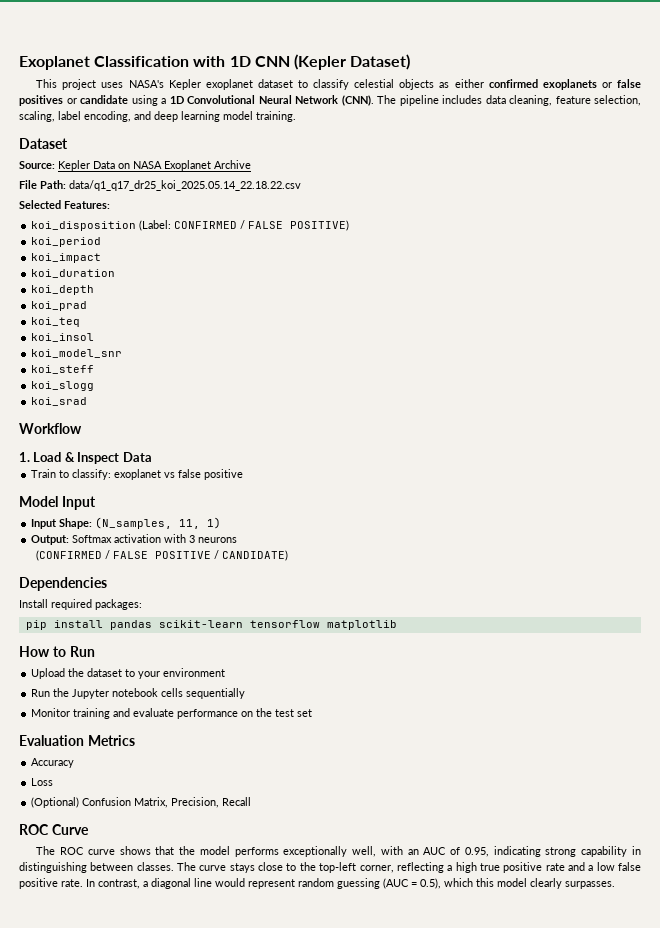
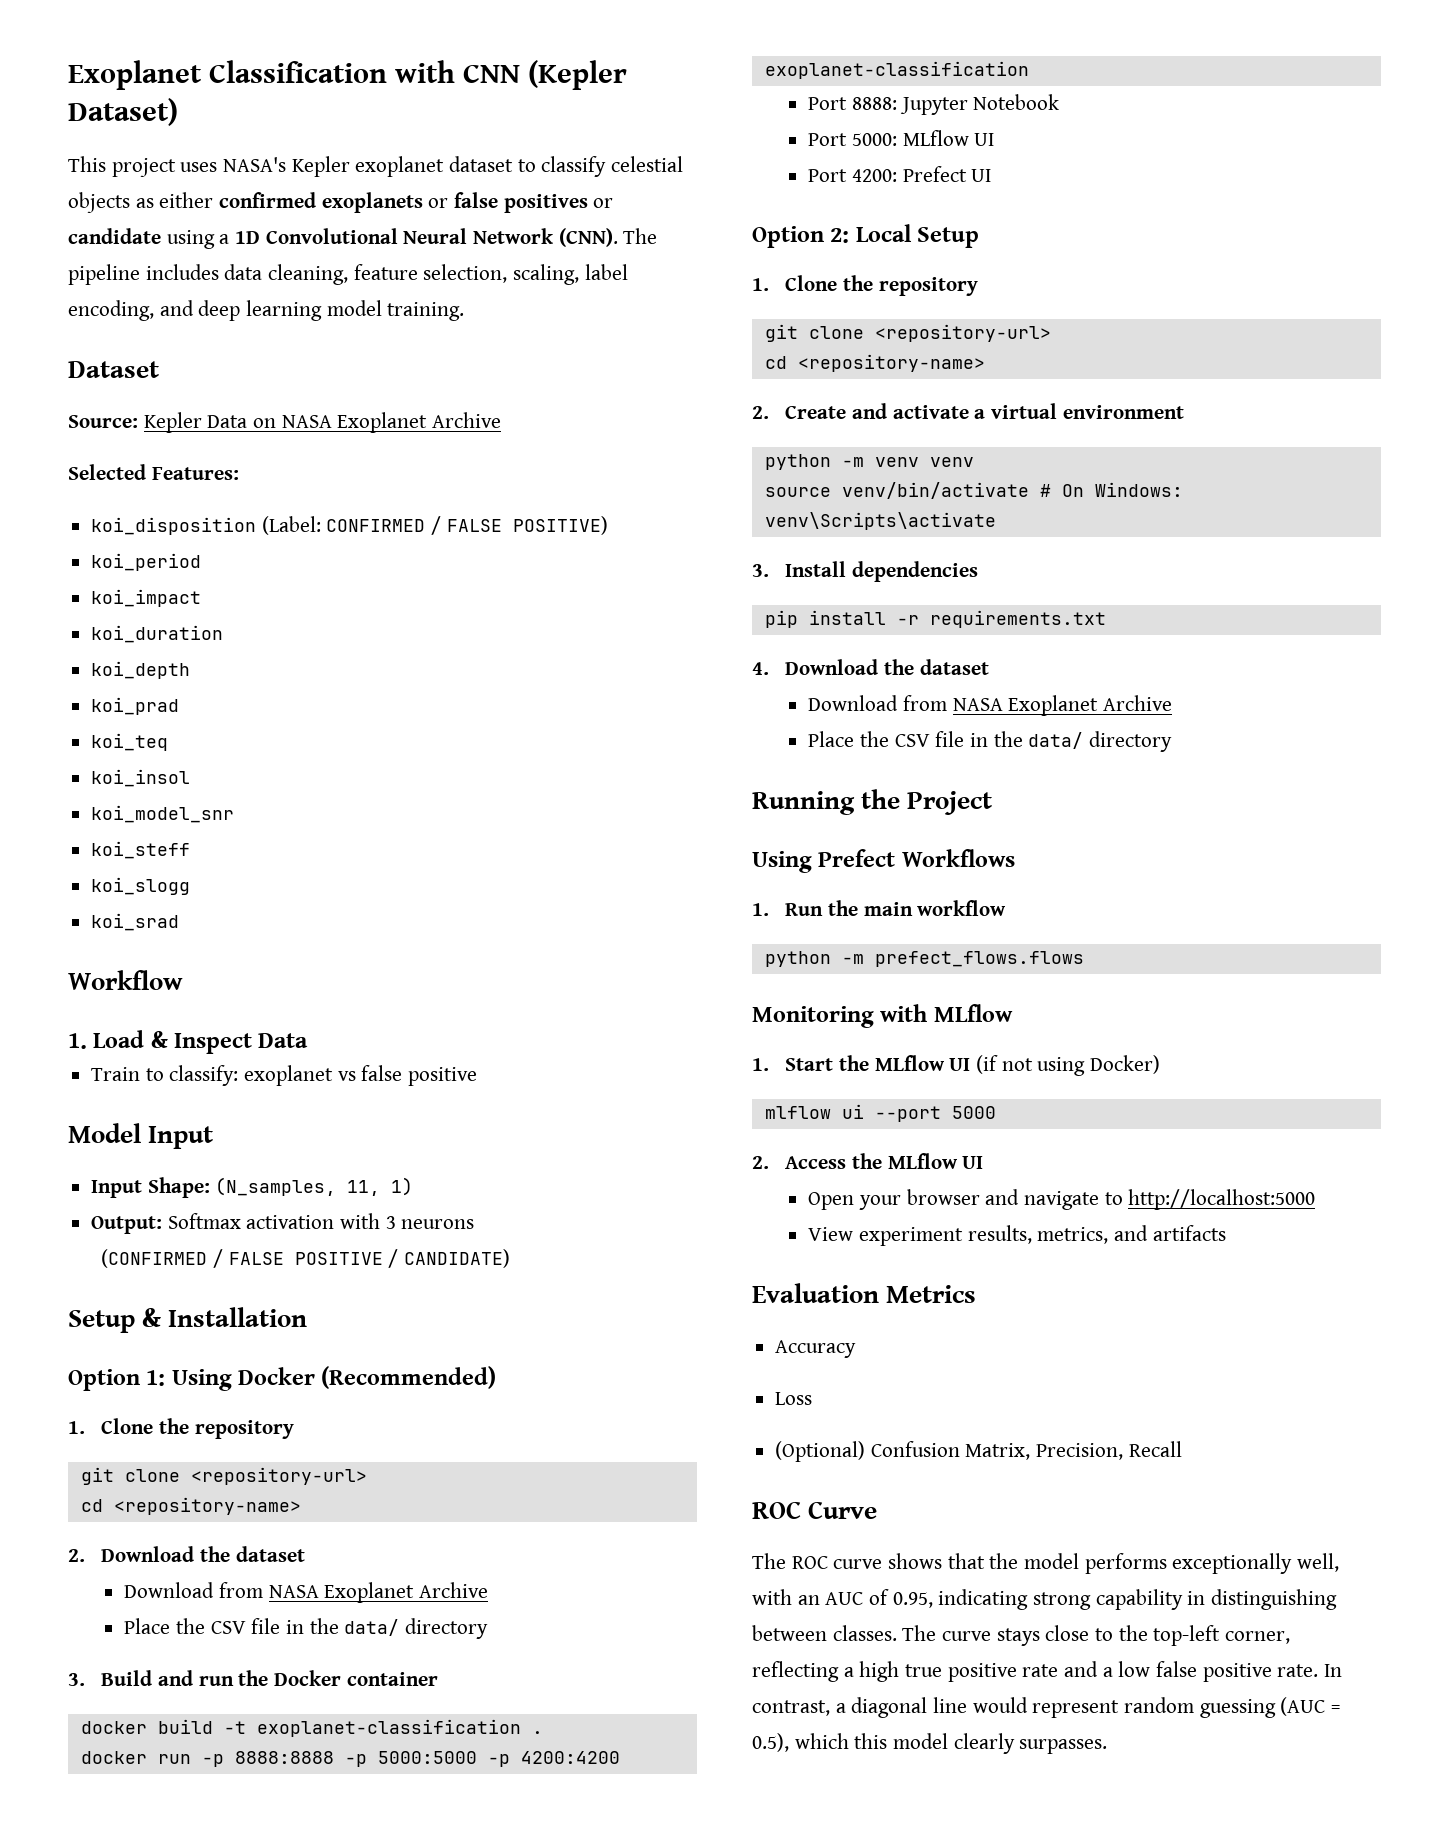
[229,56,251,67] 1D -> (455, 71) none
[19,180,301,191] // File Path: data/q1_q17_dr25_koi_2025.05.14_22.18.22.csv -> (502, 420) none
[19,577,107,591] [19,599,142,610] [25,620,397,630] [19,646,95,657] [31,668,226,679] [31,688,246,699] [31,708,313,719] Dependencies // Install required packages: // pip install pandas scikit-learn tensorflow matplotlib // How to Run // Upload the dataset to your environment // Run the Jupyter notebook cells sequentially // Monitor training and evaluate performance on the test set -> [68,1307,308,1333] [68,1366,497,1391] [68,1418,294,1439] [80,1467,367,1485] [80,1497,301,1515] [68,1546,305,1562] [124,1582,489,1603] [124,1618,489,1639] [68,1670,438,1686] [80,1719,543,1737] [80,1751,620,1767] [764,61,1029,79] [808,94,1060,115] [808,130,995,146] [808,166,992,182] [752,224,980,248] [752,275,978,296] [764,324,1051,342] [764,354,985,372] [752,403,1184,419] [764,454,974,470] [764,482,1183,499] [764,512,996,530] [752,561,978,582] [764,610,1106,628] [752,659,989,675] [808,695,1173,716] [808,731,1173,752] [752,789,993,815] [752,849,1015,873] [752,900,1007,916] [764,951,1084,967] [752,1004,1013,1028] [752,1055,1160,1076] [764,1104,996,1122] [752,1153,984,1169] [808,1189,1316,1210] [808,1225,1226,1246] Setup & Installation // Option 1: Using Docker (Recommended) // 1. Clone the repository // git clone <repository-url> // cd <repository-name> // 2. Download the dataset // Download from NASA Exoplanet Archive // Place the CSV file in the data/ directory // 3. Build and run the Docker container // docker build -t exoplanet-classification . // docker run -p 8888:8888 -p 5000:5000 -p 4200:4200 exoplanet-classification // Port 8888: Jupyter Notebook // Port 5000: MLflow UI // Port 4200: Prefect UI // Option 2: Local Setup // 1. Clone the repository // git clone <repository-url> // cd <repository-name> // 2. Create and activate a virtual environment // python -m venv venv // source venv/bin/activate # On Windows: venv\Scripts\activate // 3. Install dependencies // pip install -r requirements.txt // 4. Download the dataset // Download from NASA Exoplanet Archive // Place the CSV file in the data/ directory // Running the Project // Using Prefect Workflows // 1. Run the main workflow // python -m prefect_flows.flows // Monitoring with MLflow // 1. Start the MLflow UI (if not using Docker) // mlflow ui --port 5000 // 2. Access the MLflow UI // Open your browser and navigate to http://localhost:5000 // View experiment results, metrics, and artifacts

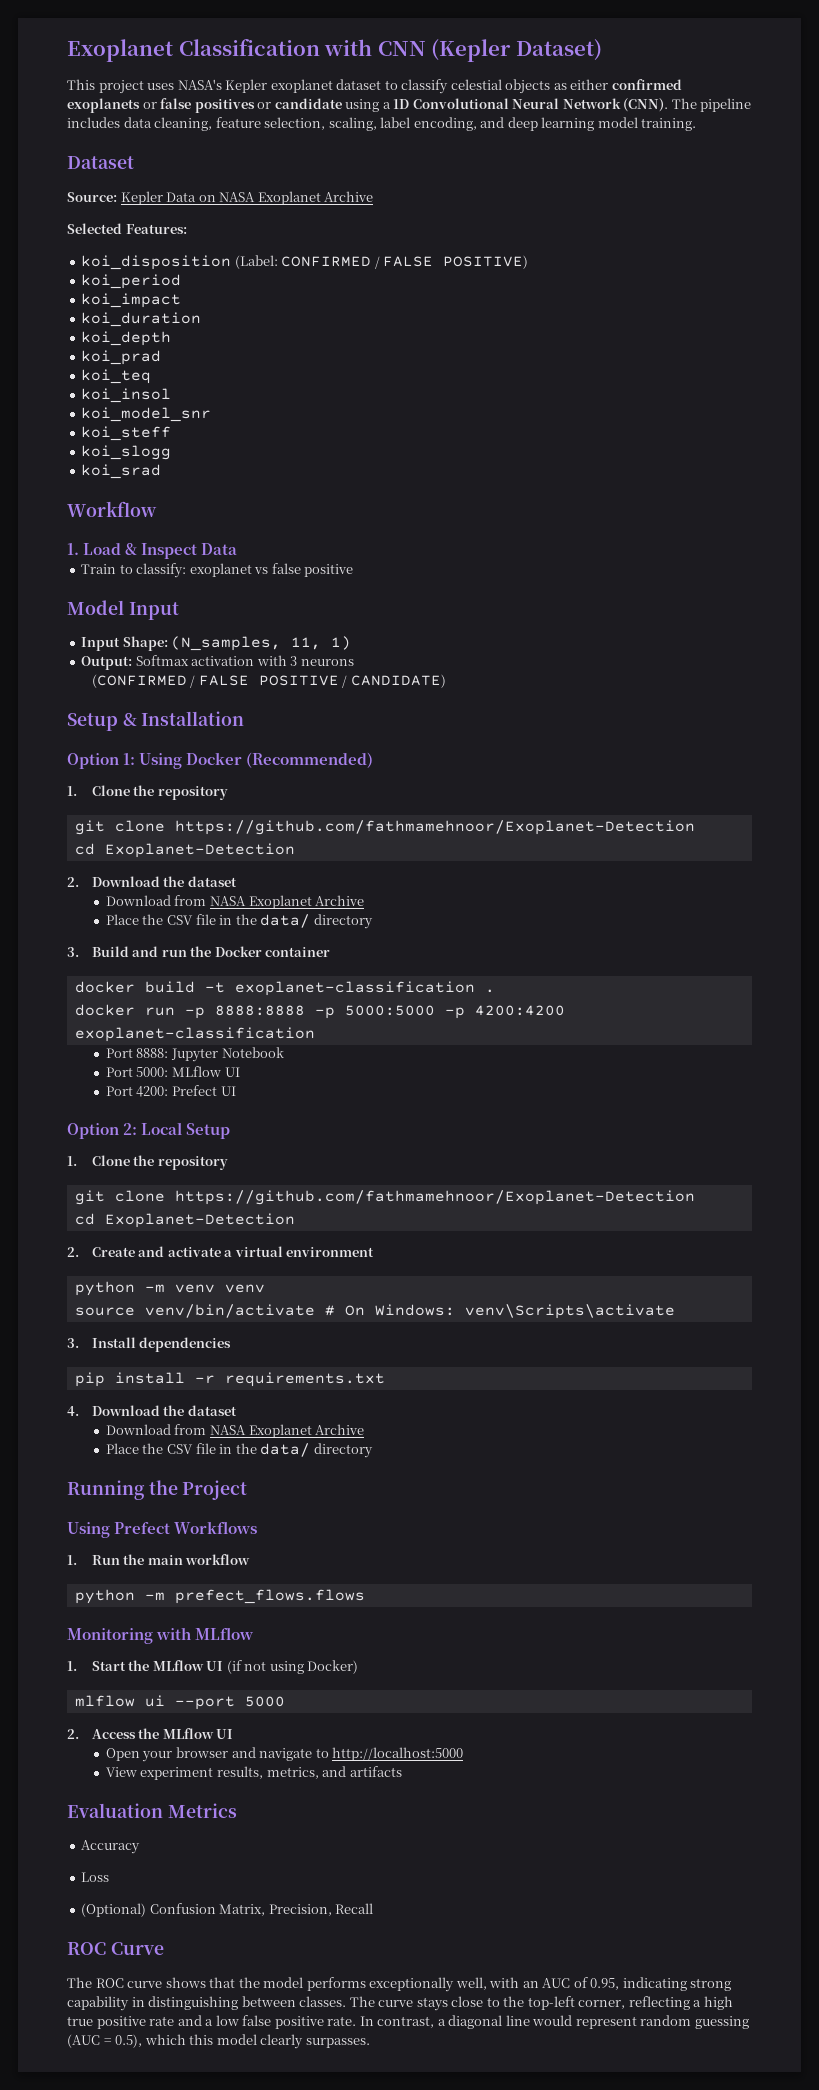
[190,1467,367,1485] [80,1497,301,1515] <repository-url> // cd <repository-name> -> [174,820,695,835] [74,843,295,858] https://github.com/fathmamehnoor/Exoplanet-Detection // cd Exoplanet-Detection
[874,324,1051,342] [764,354,985,372] <repository-url> // cd <repository-name> -> [174,1190,695,1205] [74,1213,295,1228] https://github.com/fathmamehnoor/Exoplanet-Detection // cd Exoplanet-Detection

